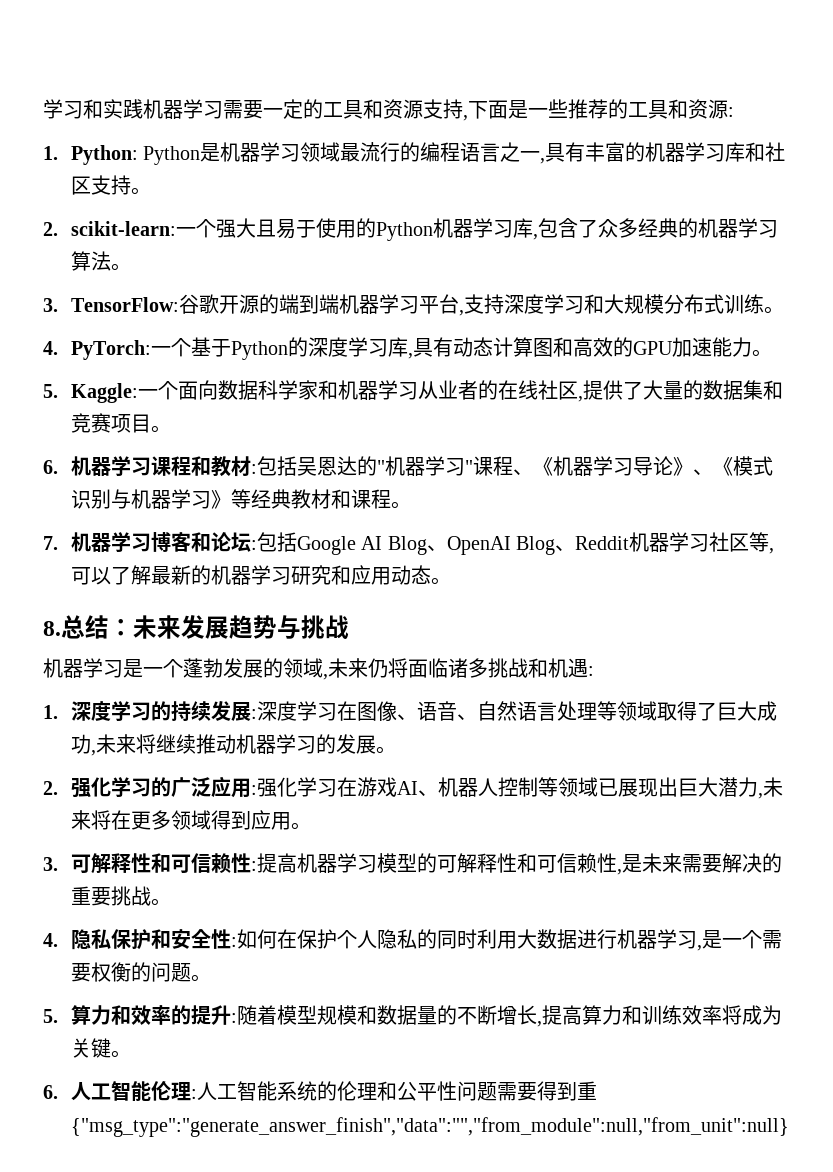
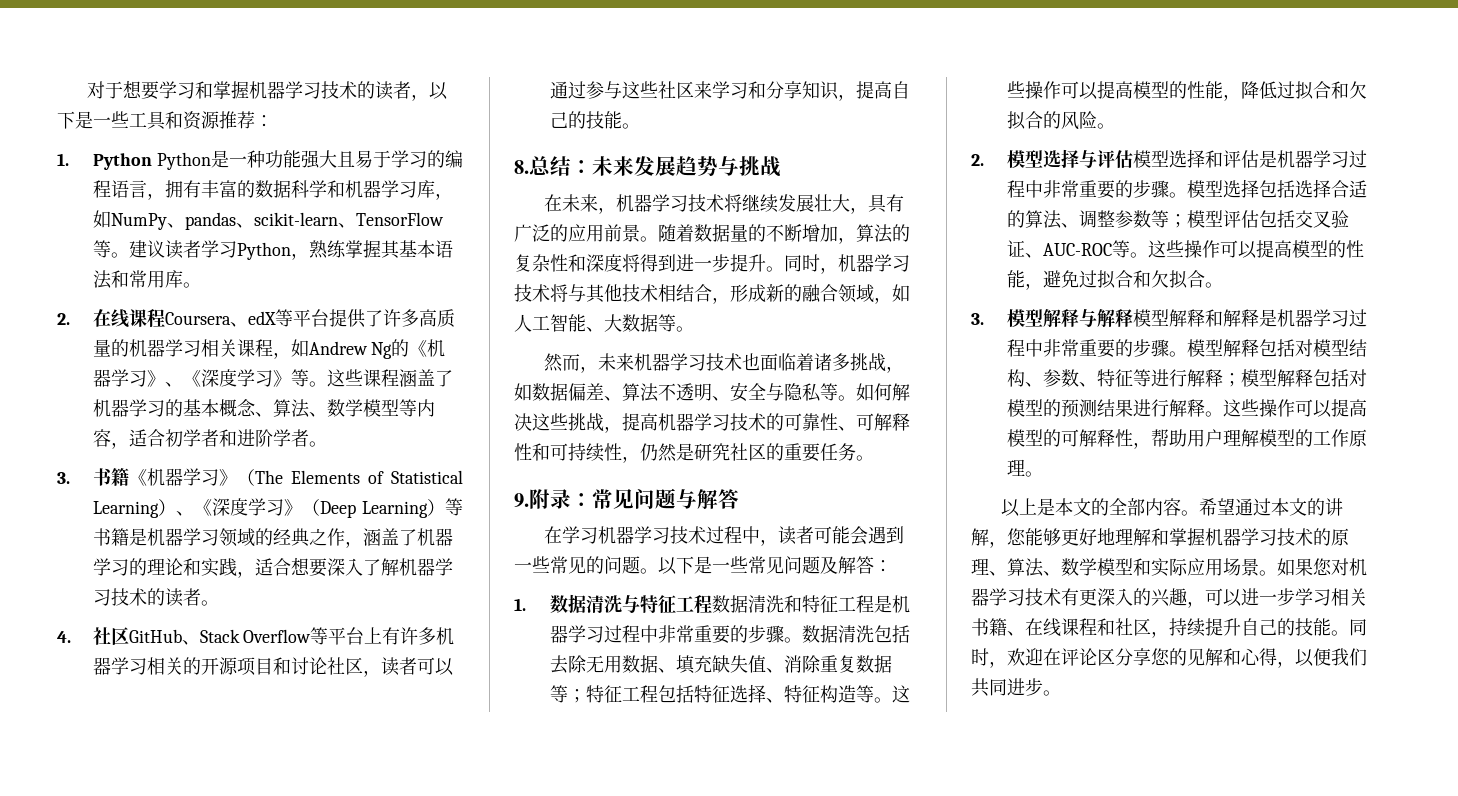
[43,99,734,121] [43,142,786,165] [70,175,151,195] [43,218,778,241] [70,251,131,271] [43,294,784,316] [43,337,772,360] [43,380,783,403] [70,413,171,433] [43,456,773,477] [70,489,411,509] [43,532,775,555] [70,565,431,585] 学习和实践机器学习需要一定的工具和资源支持,下面是一些推荐的工具和资源: // 1. Python: Python是机器学习领域最流行的编程语言之一,具有丰富的机器学习库和社区支持。 // 2. scikit-learn:一个强大且易于使用的Python机器学习库,包含了众多经典的机器学习算法。 // 3. TensorFlow:谷歌开源的端到端机器学习平台,支持深度学习和大规模分布式训练。 // 4. PyTorch:一个基于Python的深度学习库,具有动态计算图和高效的GPU加速能力。 // 5. Kaggle:一个面向数据科学家和机器学习从业者的在线社区,提供了大量的数据集和竞赛项目。 // 6.机器学习课程和教材:包括吴恩达的"机器学习"课程、《机器学习导论》、《模式识别与机器学习》等经典教材和课程。 // 7.机器学习博客和论坛:包括Google AI Blog、OpenAI Blog、Reddit机器学习社区等,可以了解最新的机器学习研究和应用动态 -> [86,80,448,101] [57,111,273,130] [57,150,463,170] [92,180,453,200] [92,210,444,230] [92,240,453,260] [92,270,201,289] [57,309,455,328] [92,339,446,359] [92,369,453,387] [92,399,435,418] [92,429,327,449] [57,468,464,486] [92,498,463,518] [92,528,453,548] [92,557,453,578] [92,588,219,607] [57,627,455,645] [92,657,454,677] [549,81,910,101] [549,111,622,129] 对于想要学习和掌握机器学习技术的读者，以下是一些工具和资源推荐： // 1. Python Python是一种功能强大且易于学习的编程语言，拥有丰富的数据科学和机器学习库，如NumPy、pandas、scikit-learn、TensorFlow等。建议读者学习Python，熟练掌握其基本语法和常用库。 // 2.在线课程Coursera、edX等平台提供了许多高质量的机器学习相关课程，如Andrew Ng的《机器学习》、《深度学习》等。这些课程涵盖了机器学习的基本概念、算法、数学模型等内容，适合初学者和进阶学者。 // 3.书籍《机器学习》（The Elements of Statistical Learning）、《深度学习》（Deep Learning）等书籍是机器学习领域的经典之作，涵盖了机器学习的理论和实践，适合想要深入了解机器学习技术的读者。 // 4.社区GitHub、Stack Overflow等平台上有许多机器学习相关的开源项目和讨论社区，读者可以通过参与这些社区来学习和分享知识，提高自己的技能
[43,658,594,680] [43,701,777,722] [70,734,396,756] [43,776,783,799] [70,810,311,830] [43,853,782,875] [70,886,171,906] [43,929,782,951] [70,962,211,982] [43,1005,782,1027] [70,1038,131,1058] [43,1081,597,1101] [70,1117,789,1137] 机器学习是一个蓬勃发展的领域,未来仍将面临诸多挑战和机遇: // 1.深度学习的持续发展:深度学习在图像、语音、自然语言处理等领域取得了巨大成功,未来将继续推动机器学习的发展。 // 2.强化学习的广泛应用:强化学习在游戏AI、机器人控制等领域已展现出巨大潜力,未来将在更多领域得到应用。 // 3.可解释性和可信赖性:提高机器学习模型的可解释性和可信赖性,是未来需要解决的重要挑战。 // 4.隐私保护和安全性:如何在保护个人隐私的同时利用大数据进行机器学习,是一个需要权衡的问题。 // 5.算力和效率的提升:随着模型规模和数据量的不断增长,提高算力和训练效率将成为关键。 // 6.人工智能伦理:人工智能系统的伦理和公平性问题需要得到重{"msg_type":"generate_answer_finish","data":"","from_module":null,"from_unit":null} -> [543,194,904,214] [514,224,910,244] [514,254,910,274] [514,284,910,304] [514,314,694,332] [543,353,904,373] [514,382,910,402] [514,413,910,433] [514,443,874,463] [514,488,739,509] [543,526,904,546] [514,556,892,575] [514,594,910,614] [549,625,910,644] [549,655,892,674] [549,684,910,703] [1006,81,1367,101] [1006,111,1115,130] [971,149,1367,168] [1006,179,1367,199] [1006,210,1349,229] [1006,240,1364,259] [1006,270,1223,290] [971,309,1367,327] [1006,339,1367,358] [1006,369,1367,387] [1006,399,1367,418] [1006,429,1367,449] [1006,459,1043,477] [1000,498,1343,517] [971,528,1349,548] [971,558,1367,577] [971,588,1367,608] [971,618,1367,638] [971,648,1367,668] [971,678,1061,697] 在未来，机器学习技术将继续发展壮大，具有广泛的应用前景。随着数据量的不断增加，算法的复杂性和深度将得到进一步提升。同时，机器学习技术将与其他技术相结合，形成新的融合领域，如人工智能、大数据等。 // 然而，未来机器学习技术也面临着诸多挑战，如数据偏差、算法不透明、安全与隐私等。如何解决这些挑战，提高机器学习技术的可靠性、可解释性和可持续性，仍然是研究社区的重要任务。 // 9.附录：常见问题与解答 // 在学习机器学习技术过程中，读者可能会遇到一些常见的问题。以下是一些常见问题及解答： // 1.数据清洗与特征工程数据清洗和特征工程是机器学习过程中非常重要的步骤。数据清洗包括去除无用数据、填充缺失值、消除重复数据等；特征工程包括特征选择、特征构造等。这些操作可以提高模型的性能，降低过拟合和欠拟合的风险。 // 2.模型选择与评估模型选择和评估是机器学习过程中非常重要的步骤。模型选择包括选择合适的算法、调整参数等；模型评估包括交叉验证、AUC-ROC等。这些操作可以提高模型的性能，避免过拟合和欠拟合。 // 3.模型解释与解释模型解释和解释是机器学习过程中非常重要的步骤。模型解释包括对模型结构、参数、特征等进行解释；模型解释包括对模型的预测结果进行解释。这些操作可以提高模型的可解释性，帮助用户理解模型的工作原理。 // 以上是本文的全部内容。希望通过本文的讲解，您能够更好地理解和掌握机器学习技术的原理、算法、数学模型和实际应用场景。如果您对机器学习技术有更深入的兴趣，可以进一步学习相关书籍、在线课程和社区，持续提升自己的技能。同时，欢迎在评论区分享您的见解和心得，以便我们共同进步。

